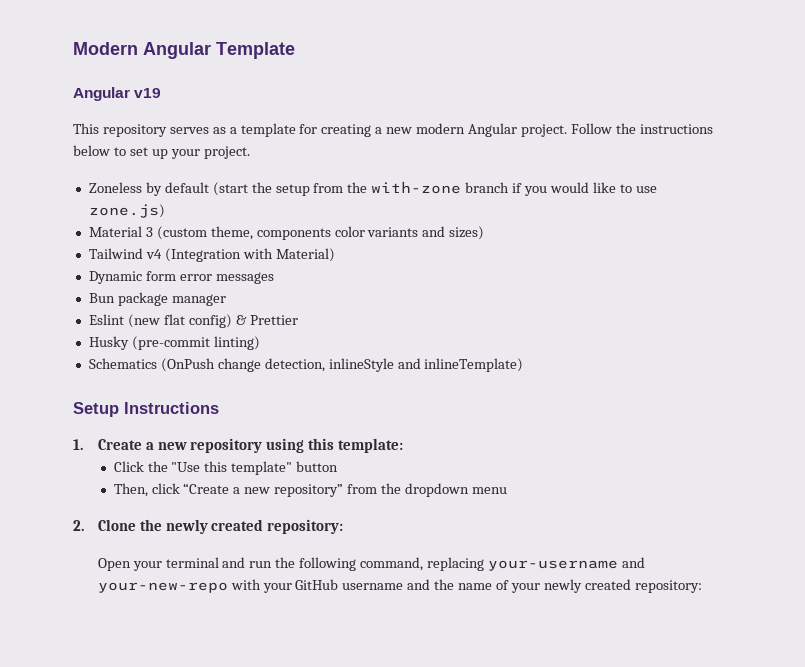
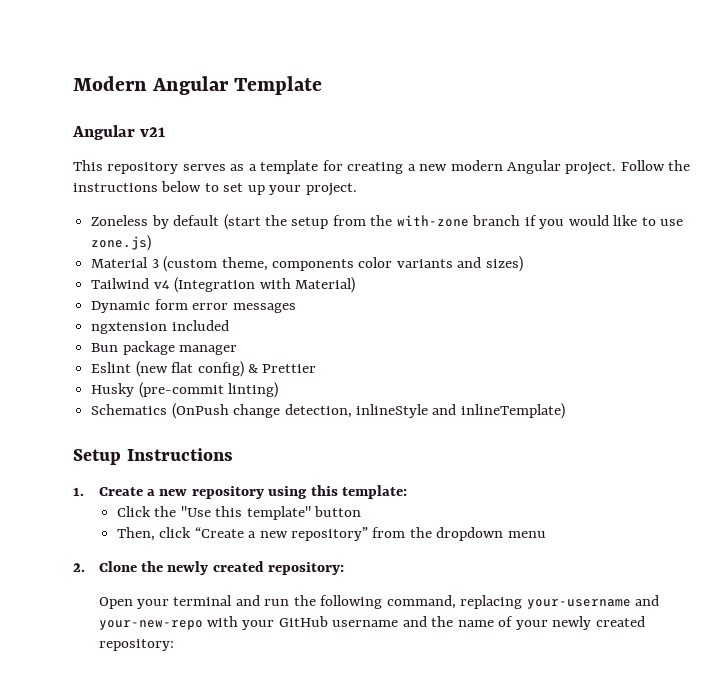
[134,88,162,98] v19 -> [139,127,165,137] v21
(274, 278) none -> [91,320,229,334] // ngxtension included

